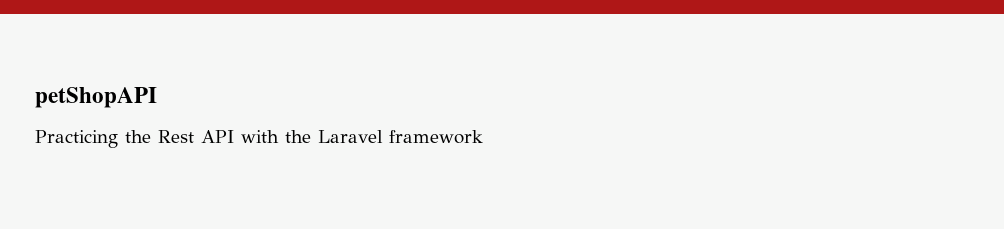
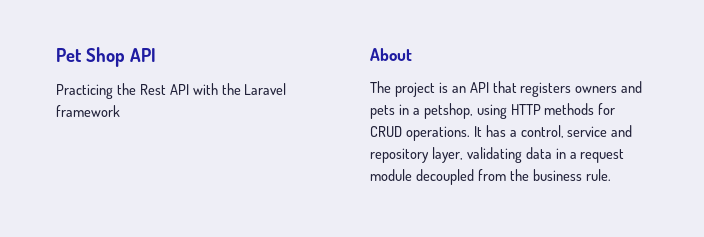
[35,87,157,108] petShopAPI -> [56,47,156,67] Pet Shop API
(483, 137) none -> [370,48,412,61] [370,81,643,97] [370,103,616,119] [370,125,633,141] [370,147,625,163] [370,169,611,185] // About // The project is an API that registers owners and pets in a petshop, using HTTP methods for CRUD operations. It has a control, service and repository layer, validating data in a request module decoupled from the business rule.

